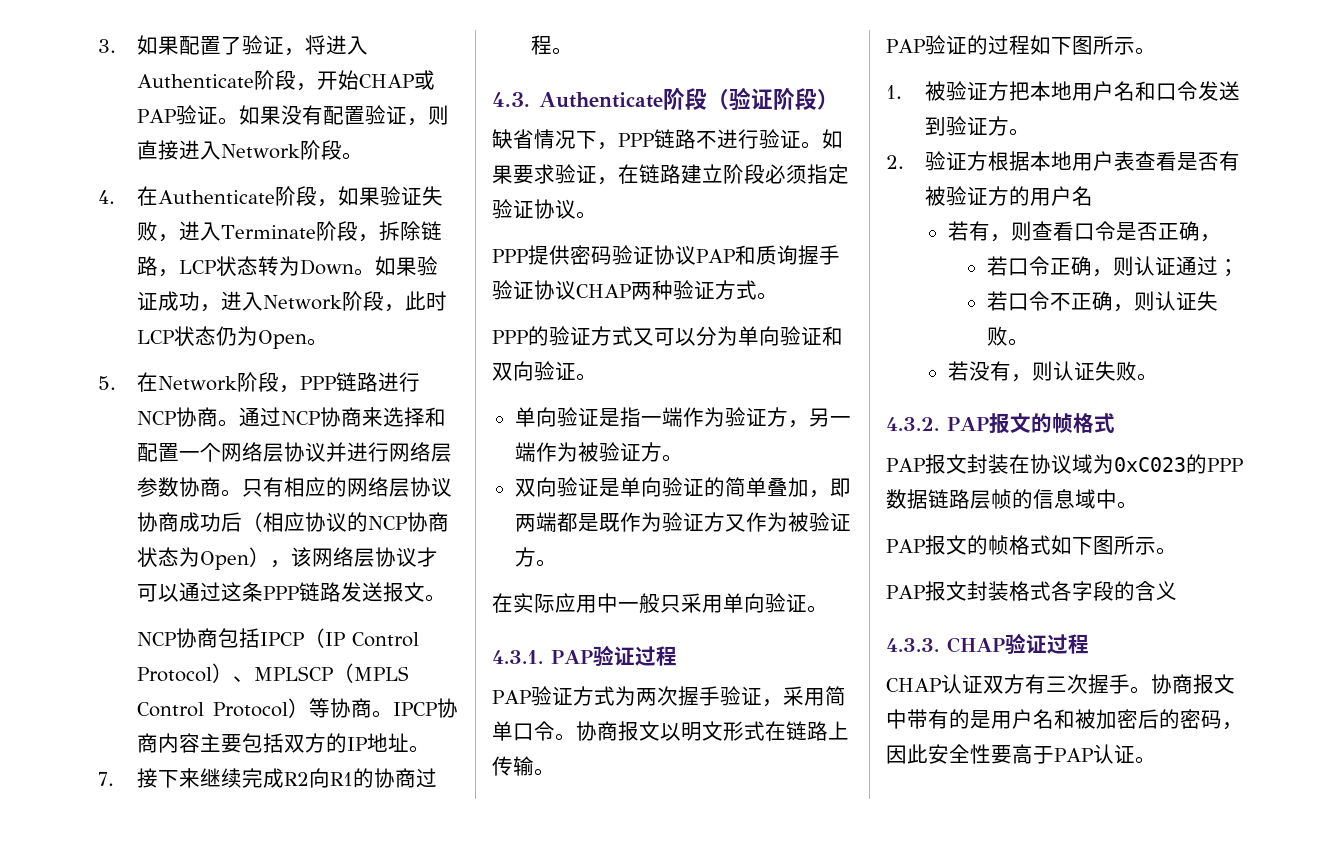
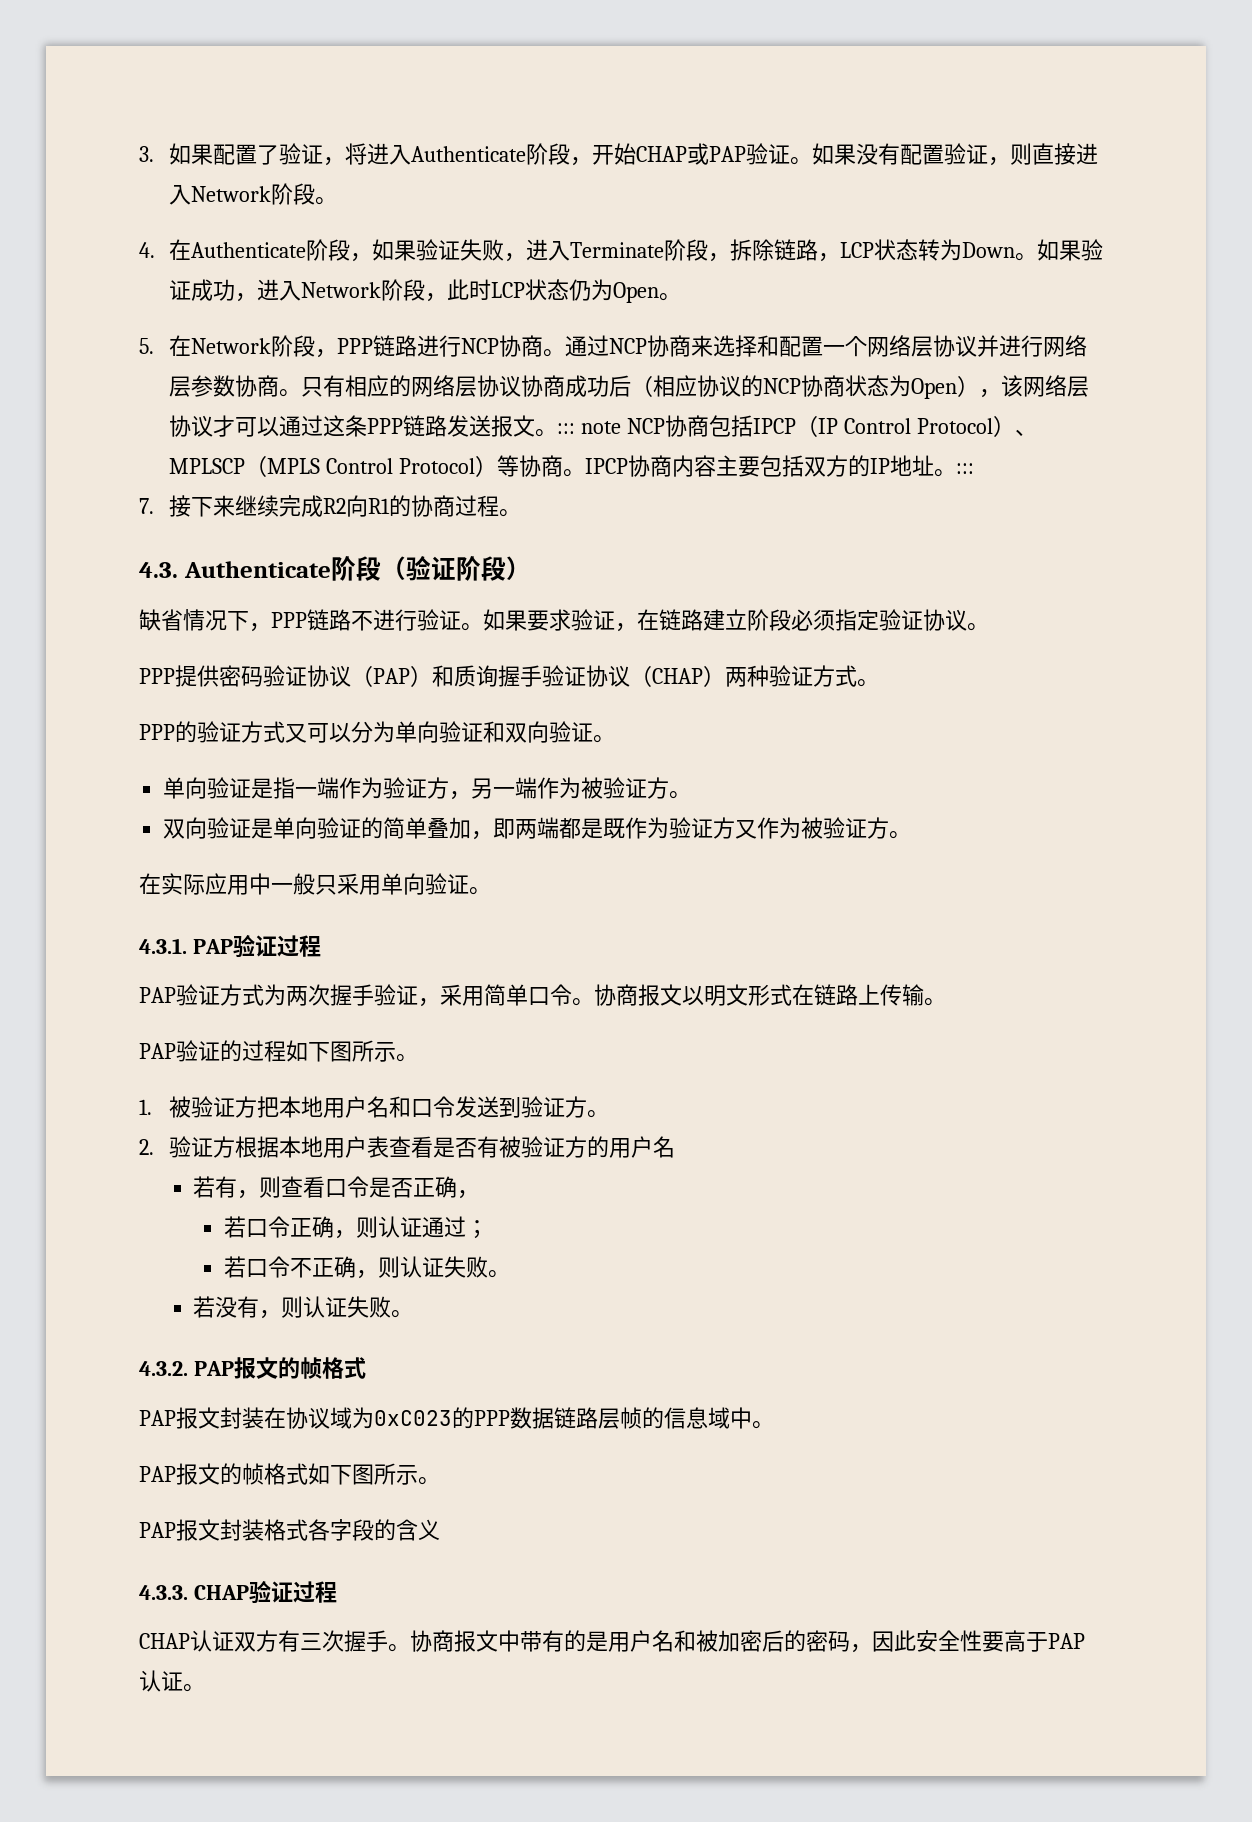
(446, 598) // -> [557,421,622,434] ::: note
(430, 749) none -> [956,463,975,474] :::
[696,249,735,263] PAP -> [351,666,432,687] （PAP）
[576,284,631,298] CHAP -> [630,666,725,687] （CHAP）

